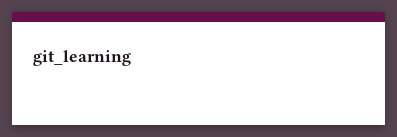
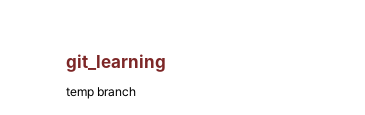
(131, 58) none -> [66,87,137,99] // temp branch

